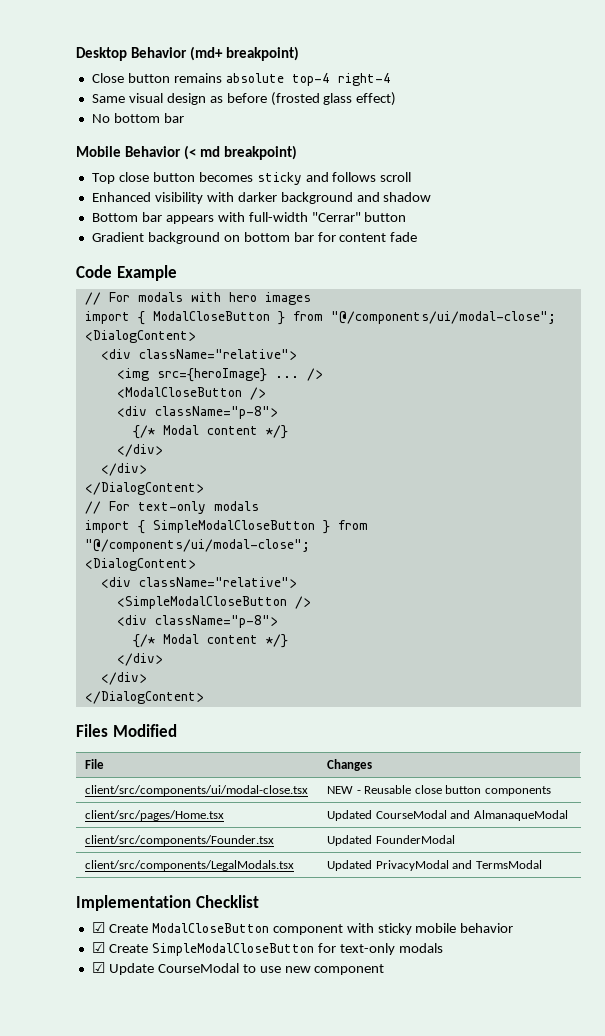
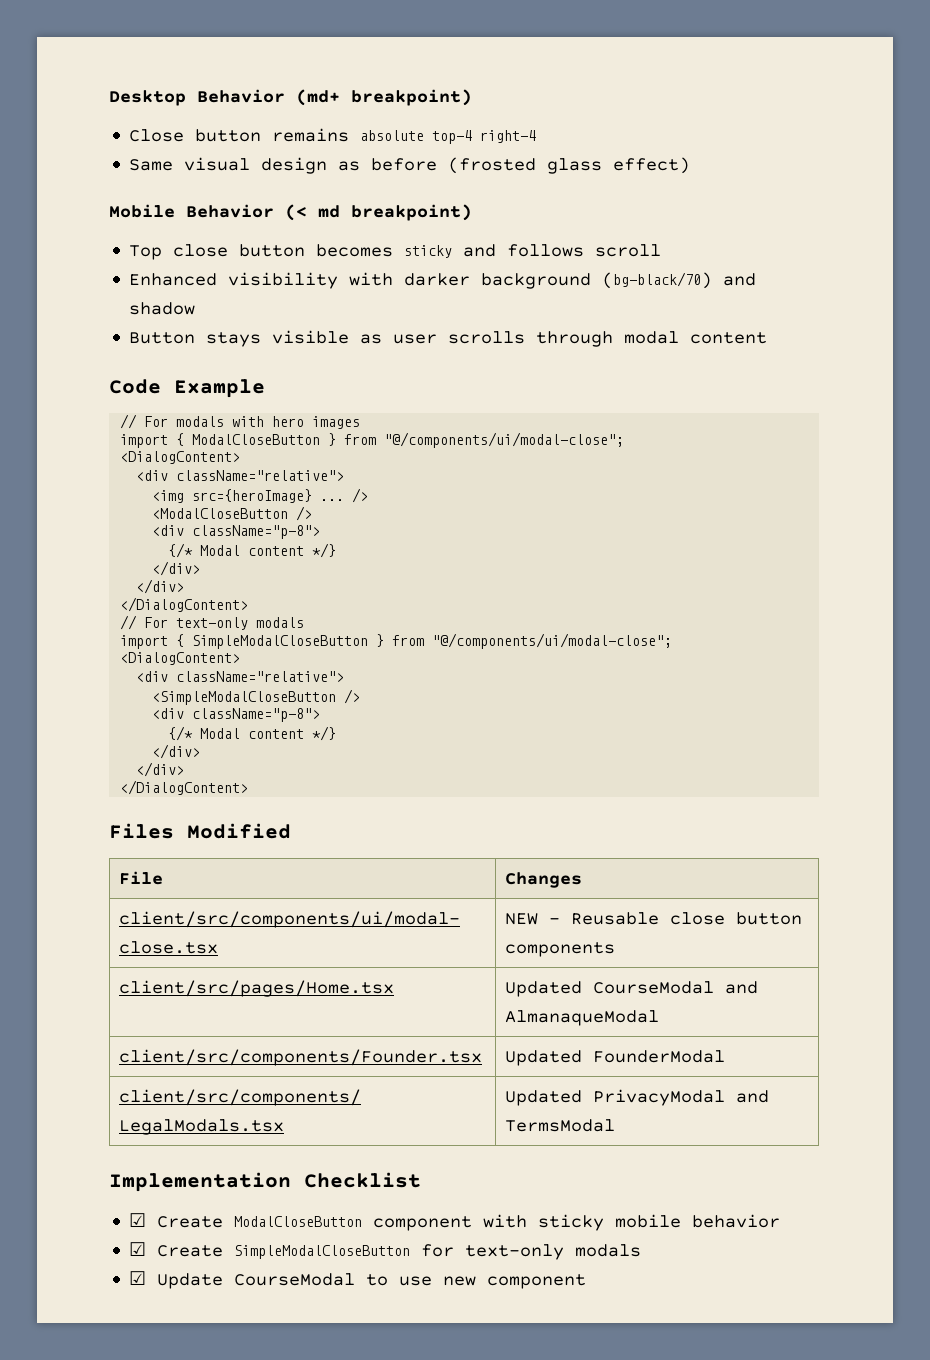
[91,113,184,123] // No bottom bar -> (691, 165) none
(353, 198) none -> [602,272,713,289] (bg-black/70)
[91,212,407,224] [91,232,418,244] Bottom bar appears with full-width "Cerrar" button // Gradient background on bottom bar for content fade -> [129,330,768,347] Button stays visible as user scrolls through modal content

